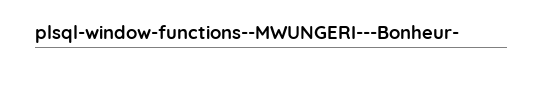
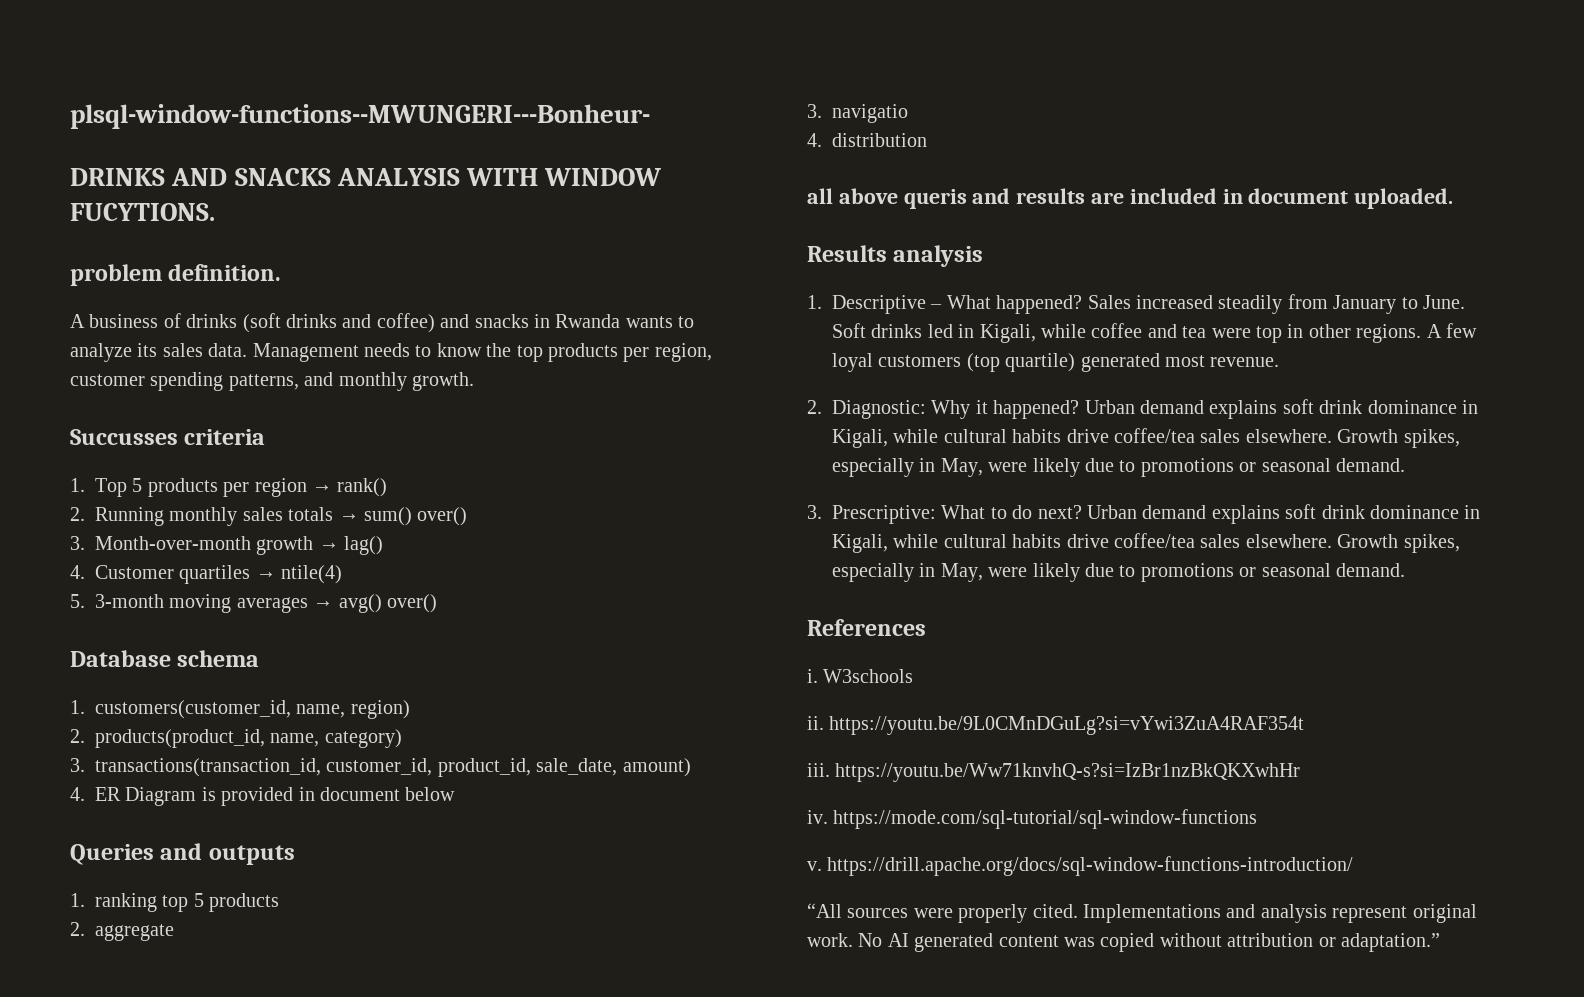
(459, 34) none -> [70,168,662,186] [70,203,215,221] [70,264,282,286] [70,313,695,333] [70,343,712,362] [70,372,474,391] [70,429,266,445] [70,478,388,497] [70,507,468,526] [70,536,384,555] [70,565,343,584] [70,594,438,613] [70,650,260,667] [70,700,410,719] [70,729,402,748] [70,758,691,777] [70,787,456,806] [70,843,295,865] [70,893,280,912] [70,922,175,941] [807,104,909,123] [807,133,928,147] [807,188,1454,209] [807,245,984,267] [807,294,1466,314] [832,323,1478,343] [832,353,1280,372] [807,399,1479,419] [832,428,1460,448] [832,458,1406,477] [807,504,1481,524] [832,533,1460,553] [832,563,1406,582] [807,619,926,636] [807,669,914,683] [807,716,1305,735] [807,763,1301,782] [807,809,1258,829] [807,856,1354,876] [807,903,1477,923] [807,933,1440,952] // DRINKS AND SNACKS ANALYSIS WITH WINDOW FUCYTIONS. // problem definition. // A business of drinks (soft drinks and coffee) and snacks in Rwanda wants to analyze its sales data. Management needs to know the top products per region, customer spending patterns, and monthly growth. // Succusses criteria // 1. Top 5 products per region → rank() // 2. Running monthly sales totals → sum() over() // 3. Month-over-month growth → lag() // 4. Customer quartiles → ntile(4) // 5. 3-month moving averages → avg() over() // Database schema // 1. customers(customer_id, name, region) // 2. products(product_id, name, category) // 3. transactions(transaction_id, customer_id, product_id, sale_date, amount) // 4. ER Diagram is provided in document below // Queries and outputs // 1. ranking top 5 products // 2. aggregate // 3. navigatio // 4. distribution // all above queris and results are included in document uploaded. // Results analysis // 1. Descriptive – What happened? Sales increased steadily from January to June. Soft drinks led in Kigali, while coffee and tea were top in other regions. A few loyal customers (top quartile) generated most revenue. // 2. Diagnostic: Why it happened? Urban demand explains soft drink dominance in Kigali, while cultural habits drive coffee/tea sales elsewhere. Growth spikes, especially in May, were likely due to promotions or seasonal demand. // 3. Prescriptive: What to do next? Urban demand explains soft drink dominance in Kigali, while cultural habits drive coffee/tea sales elsewhere. Growth spikes, especially in May, were likely due to promotions or seasonal demand. // References // i. W3schools // ii. https://youtu.be/9L0CMnDGuLg?si=vYwi3ZuA4RAF354t // iii. https://youtu.be/Ww71knvhQ-s?si=IzBr1nzBkQKXwhHr // iv. https://mode.com/sql-tutorial/sql-window-functions // v. https://drill.apache.org/docs/sql-window-functions-introduction/ // “All sources were properly cited. Implementations and analysis represent original work. No AI generated content was copied without attribution or adaptation.”

